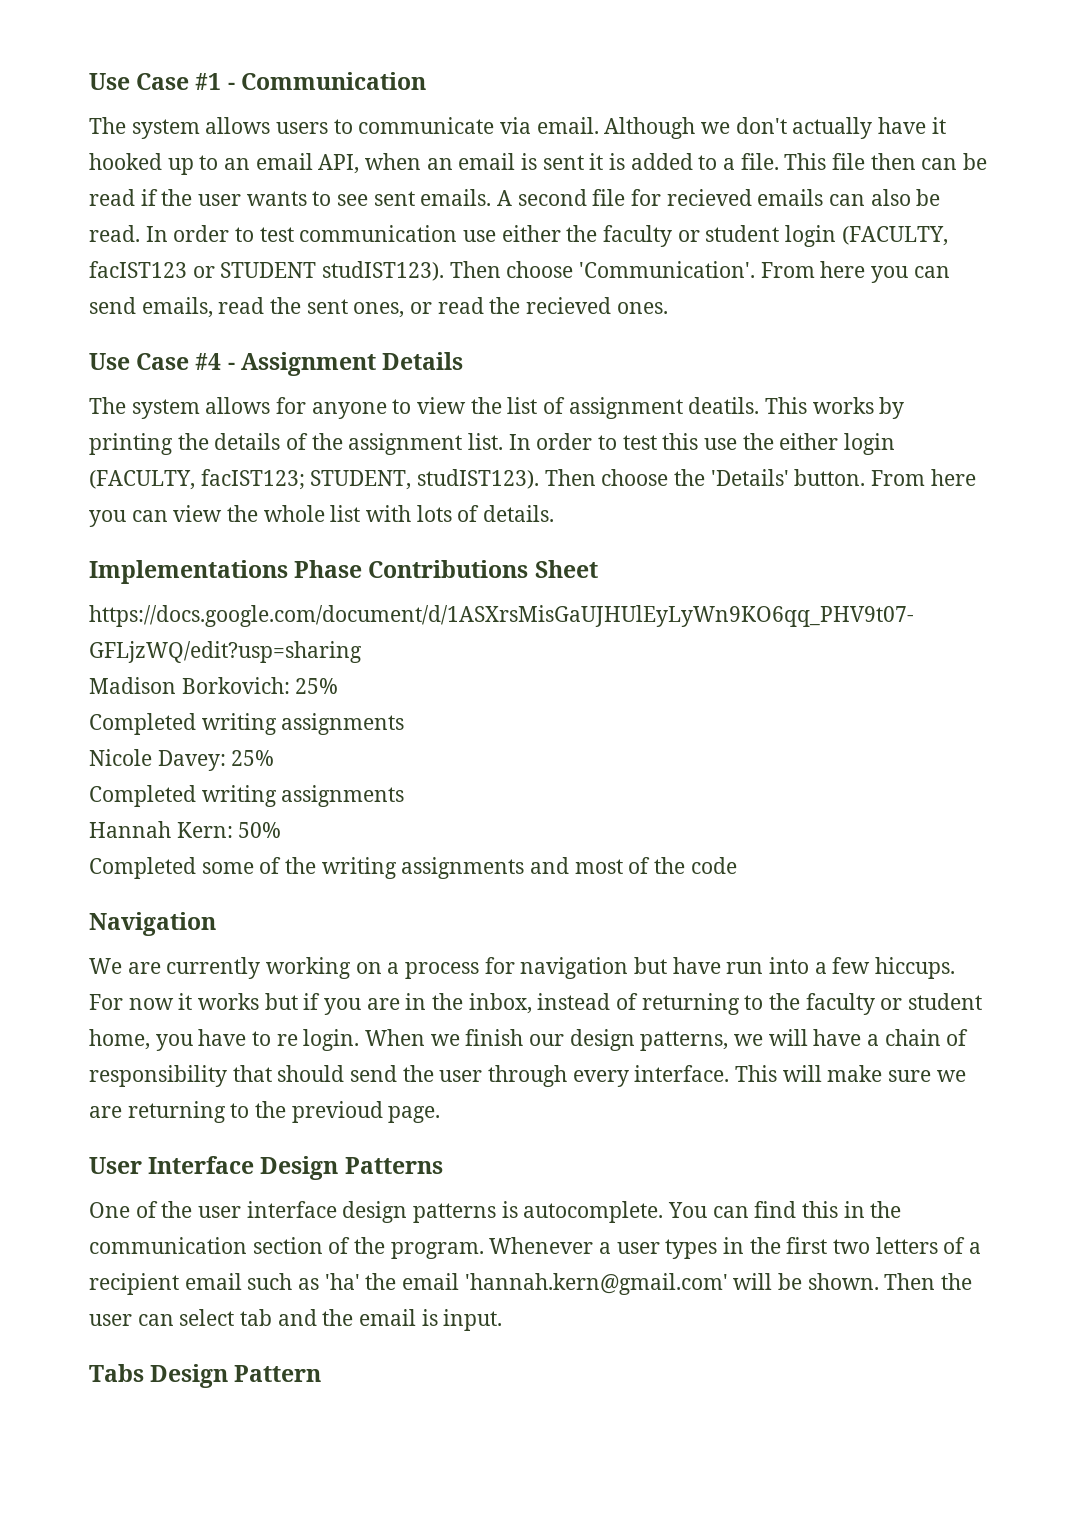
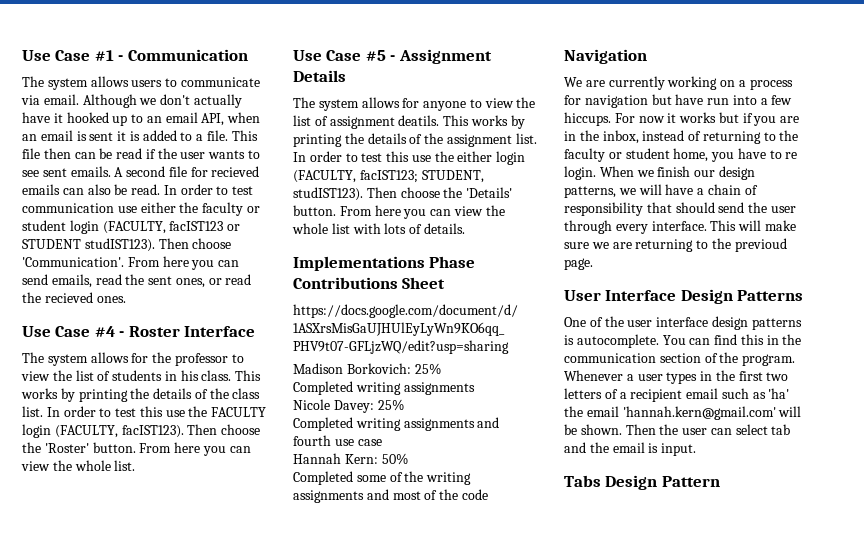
(235, 366) none -> [128,326,256,337] [22,352,244,366] [21,370,262,381] [21,388,261,402] [22,406,267,417] [22,424,261,438] [22,442,251,456] [21,460,136,471] [293,50,396,61] Roster Interface // The system allows for the professor to view the list of students in his class. This works by printing the details of the class list. In order to test this use the FACULTY login (FACULTY, facIST123). Then choose the 'Roster' button. From here you can view the whole list. // Use Case #5 -
(405, 796) none -> [477,417,500,428] [293,435,382,446] and fourth use case

